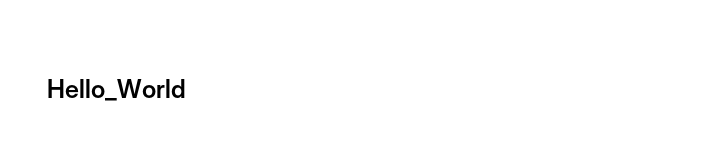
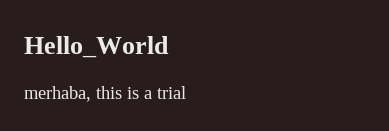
(186, 90) none -> [24,86,186,102] // merhaba, this is a trial

